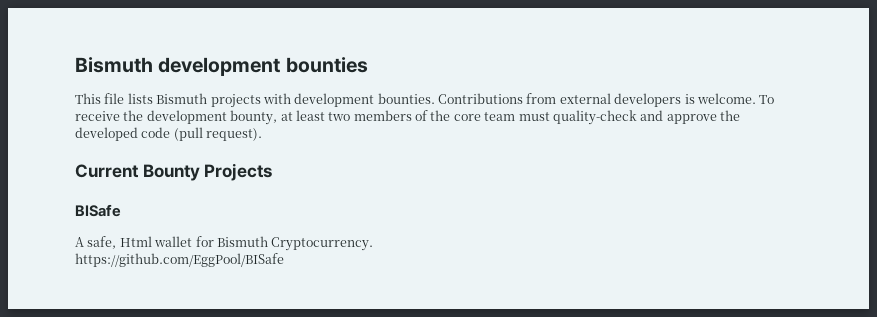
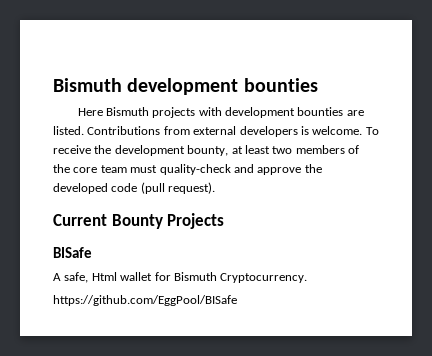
[75,93,153,104] This file lists -> [77,108,103,116] Here
[377,93,435,104] bounties. -> [297,107,364,116] [53,126,84,135] bounties are listed.

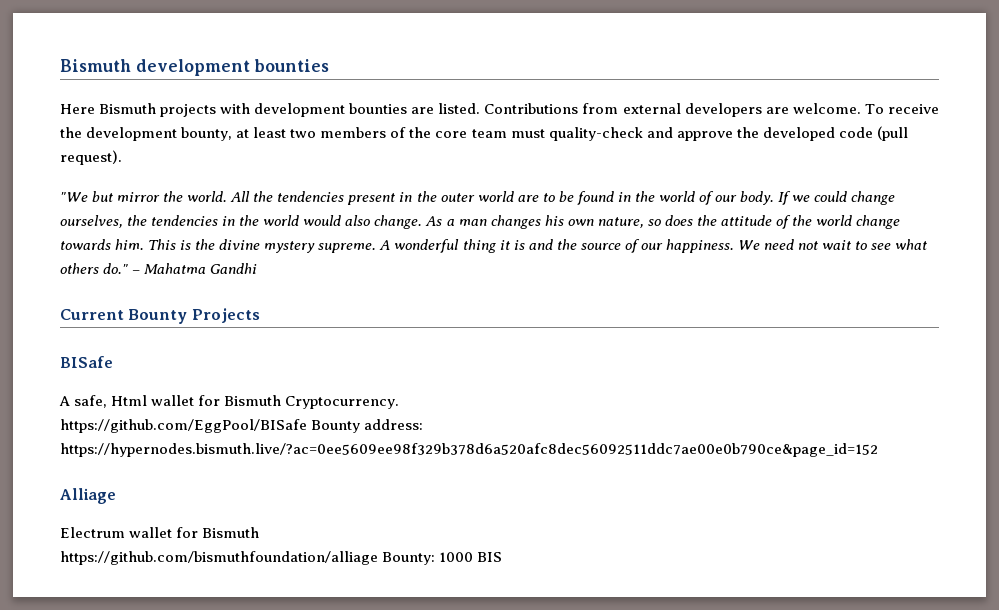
[300,126,309,135] is -> [765,107,789,114] are
(216, 188) none -> [60,191,896,205] [60,215,901,229] [60,239,928,253] [60,263,258,274] // "We but mirror the world. All the tendencies present in the outer world are to be found in the world of our body. If we could change ourselves, the tendencies in the world would also change. As a man changes his own nature, so does the attitude of the world change towards him. This is the divine mystery supreme. A wonderful thing it is and the source of our happiness. We need not wait to see what others do." – Mahatma Gandhi
(237, 300) none -> [311,419,424,433] [60,443,878,457] [60,488,116,504] [60,527,260,538] [60,551,503,565] Bounty address: https://hypernodes.bismuth.live/?ac=0ee5609ee98f329b378d6a520afc8dec56092511ddc7ae00e0b790ce&page_id=152 // Alliage // Electrum wallet for Bismuth // https://github.com/bismuthfoundation/alliage Bounty: 1000 BIS

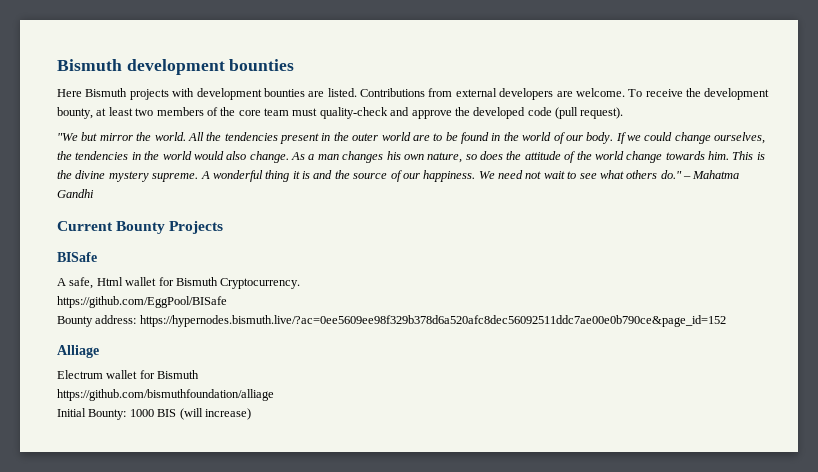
(307, 426) none -> (227, 302) //
(378, 558) none -> [57,408,86,417] // Initial
(503, 557) none -> [179,408,251,420] (will increase)

